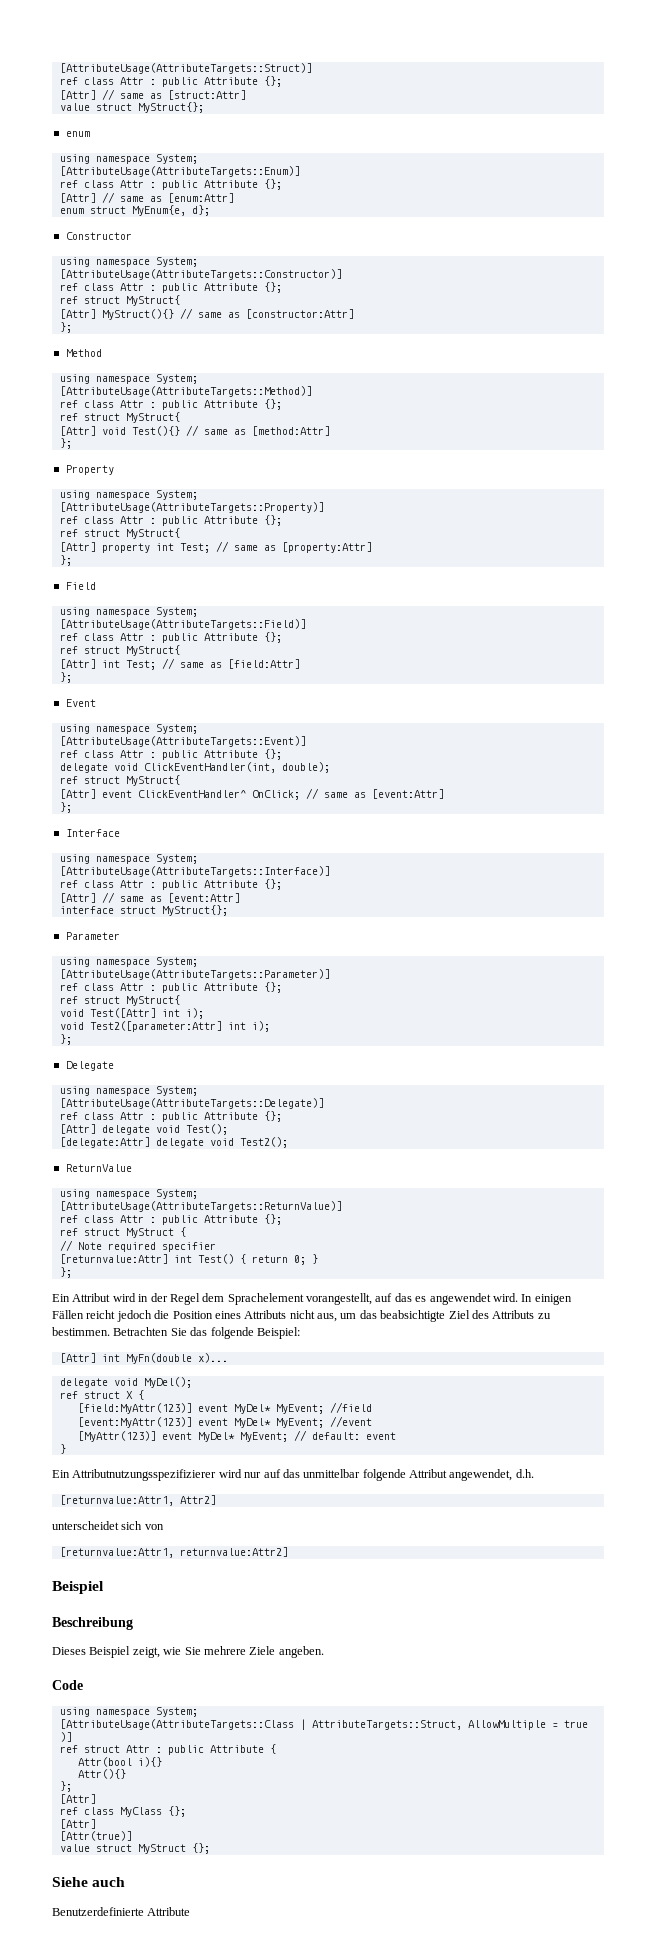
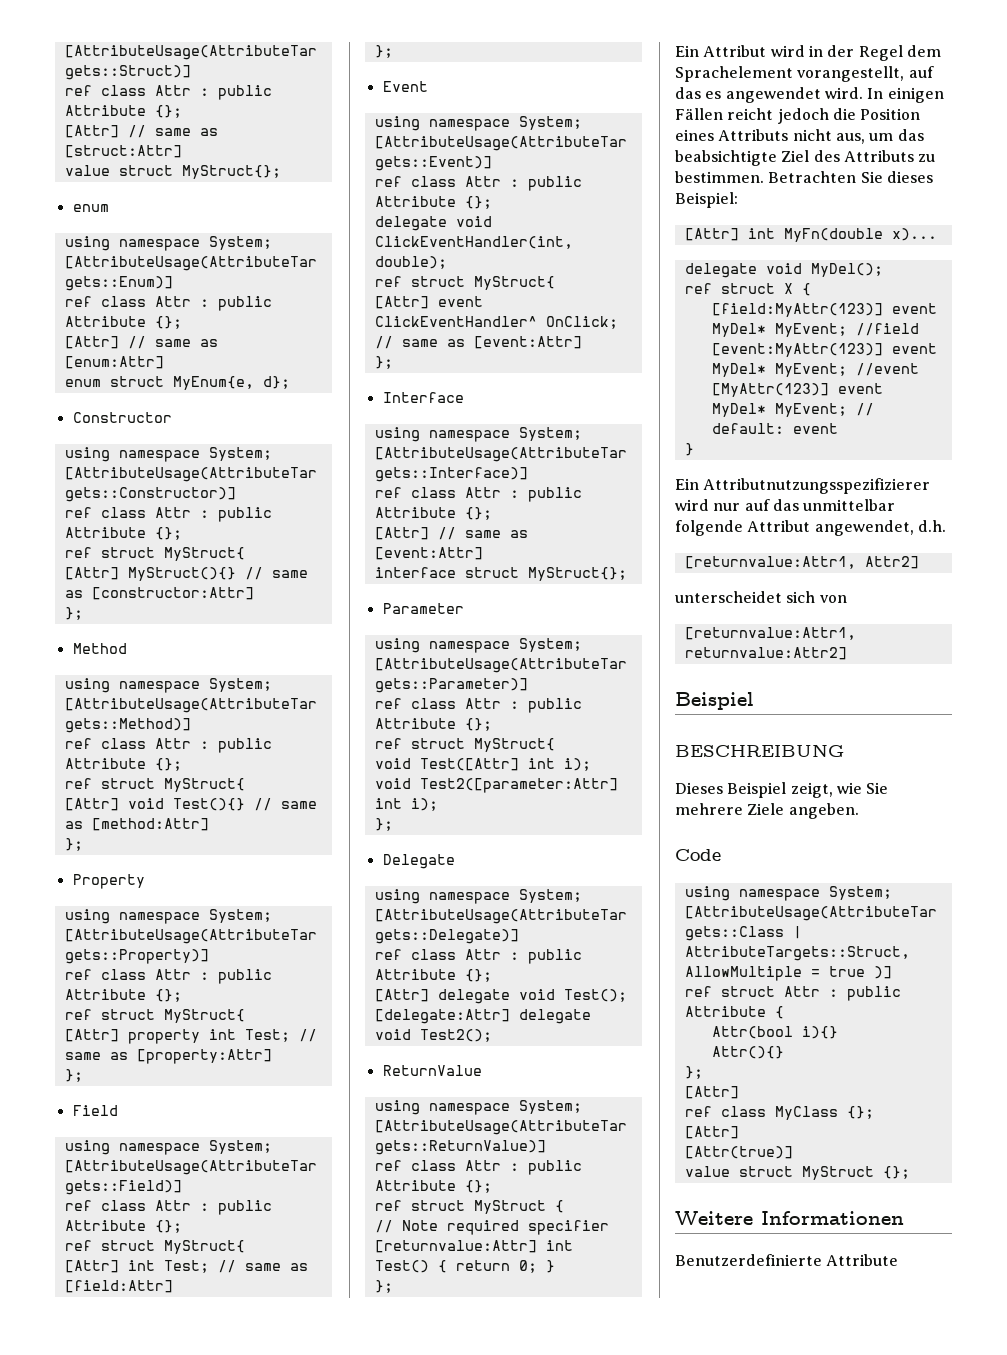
[190,1327,254,1339] das folgende -> [886,171,933,183] dieses
[52,1617,133,1630] Beschreibung -> [675,744,844,757] BESCHREIBUNG
[52,1877,126,1887] Siehe auch -> [675,1211,904,1225] Weitere Informationen

